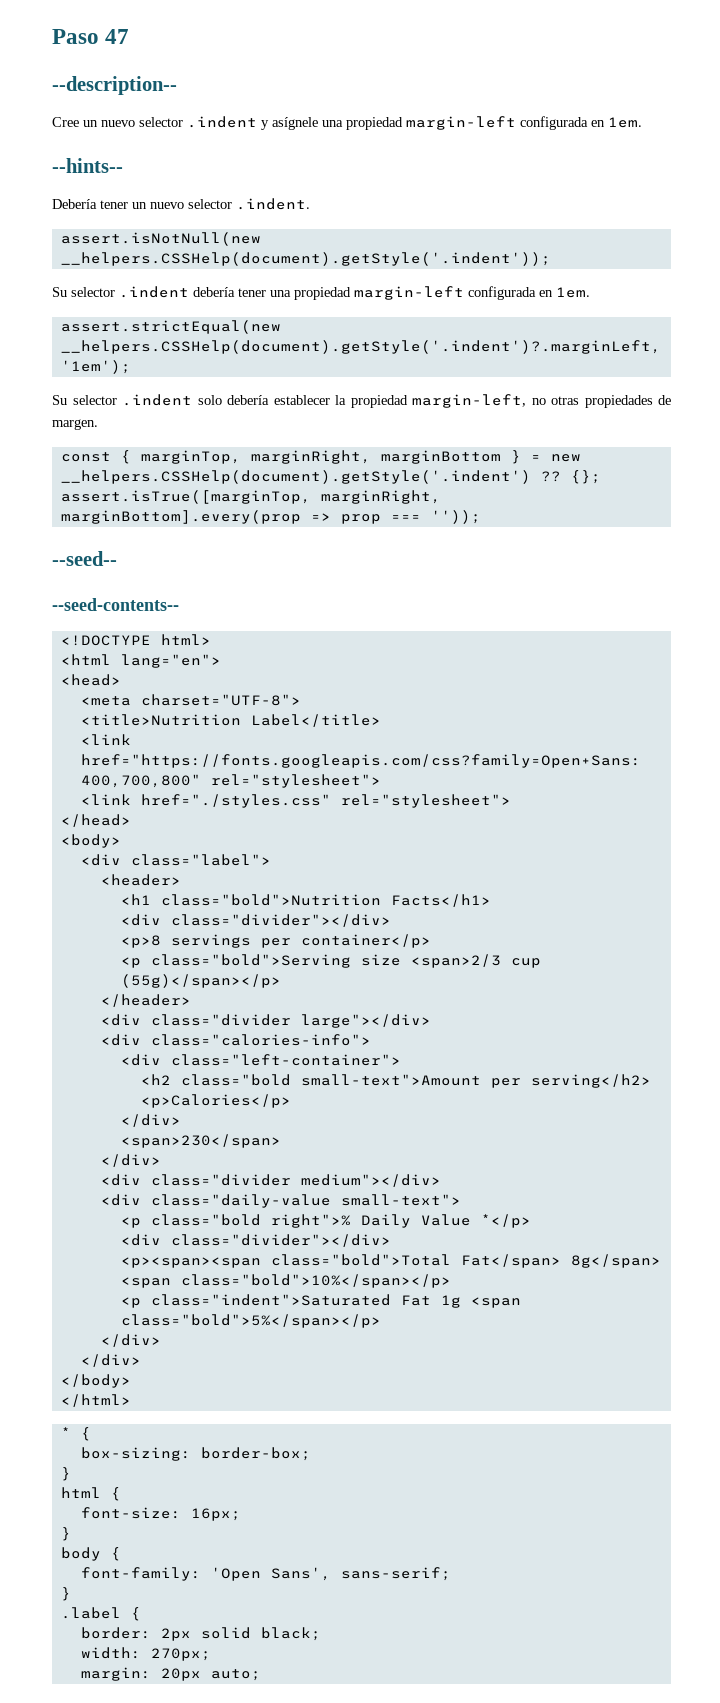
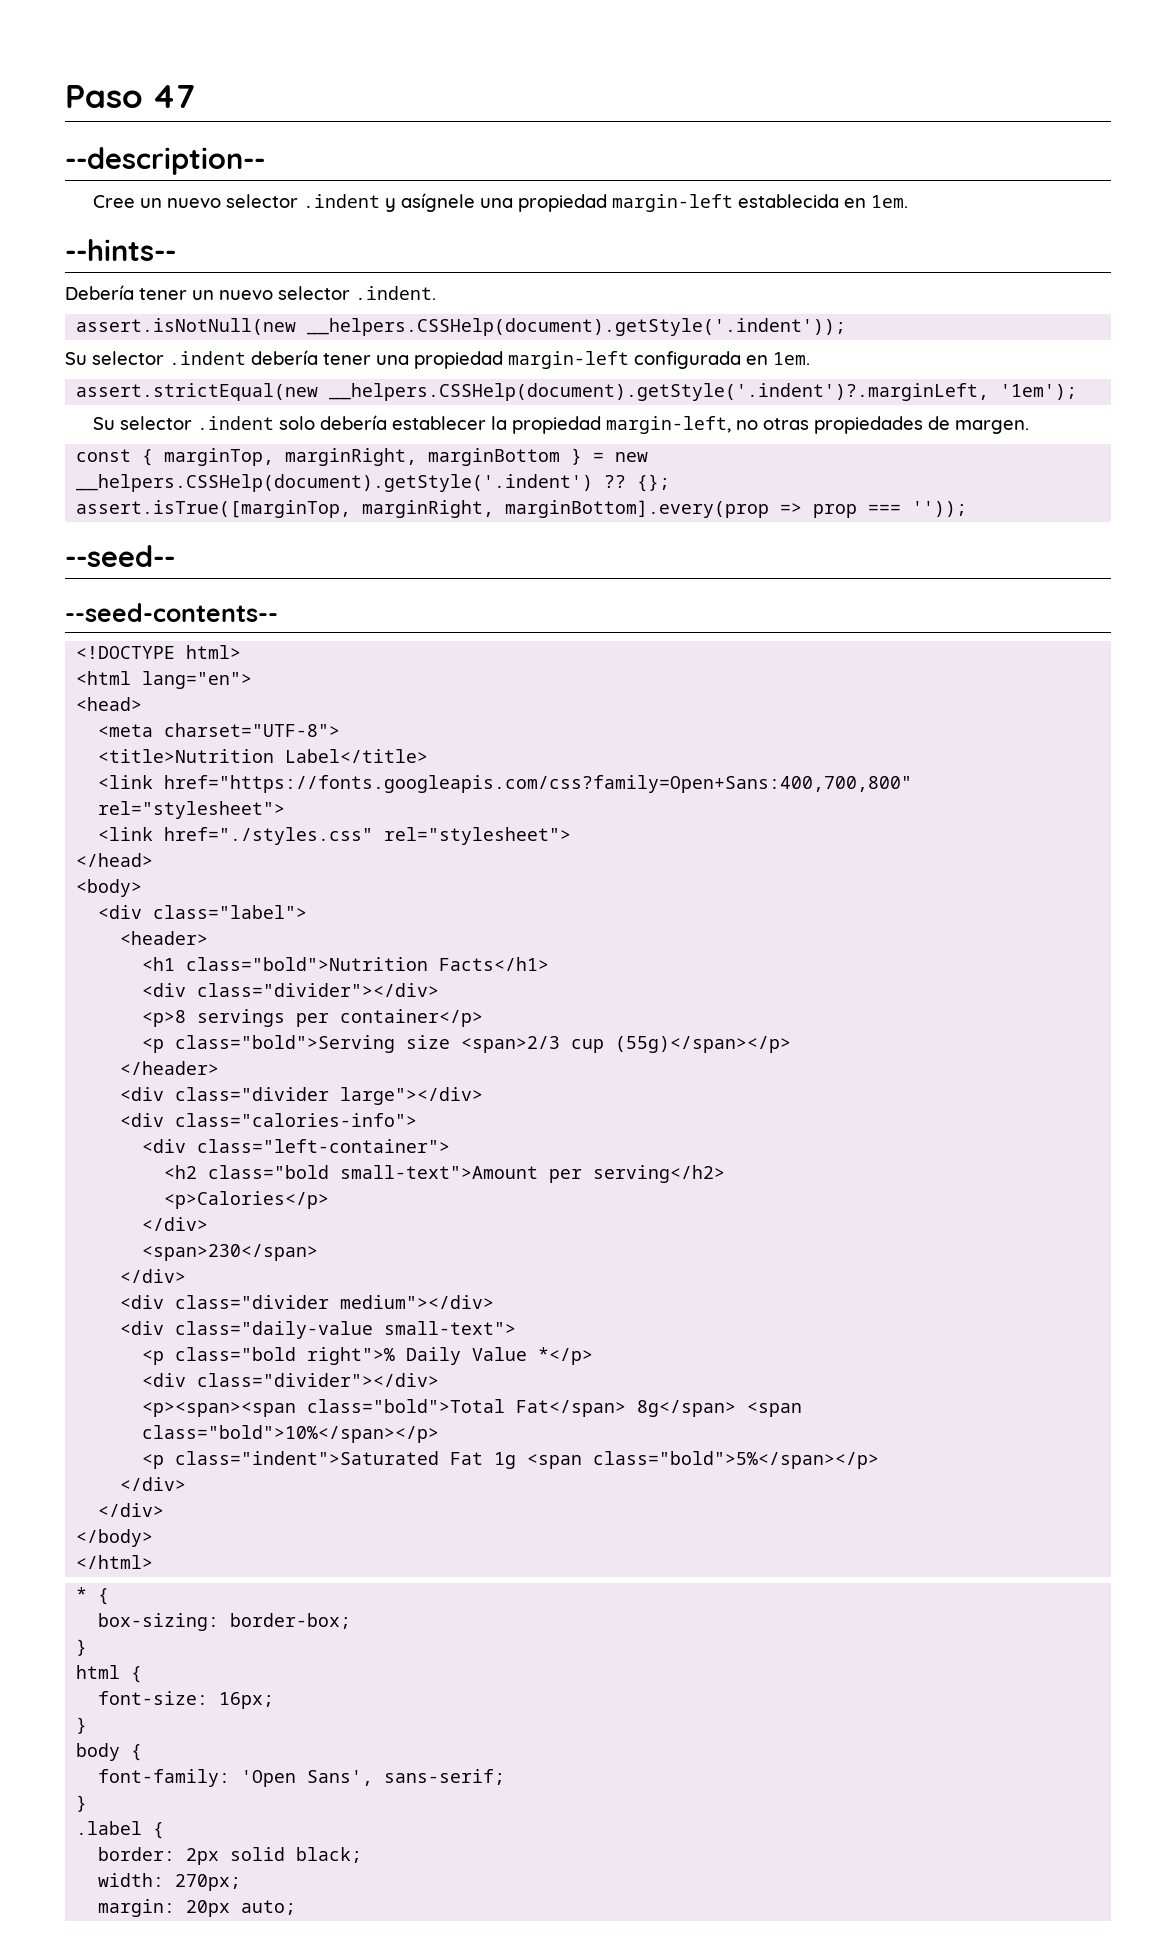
[520,116,588,130] configurada -> [737,194,839,208] establecida

